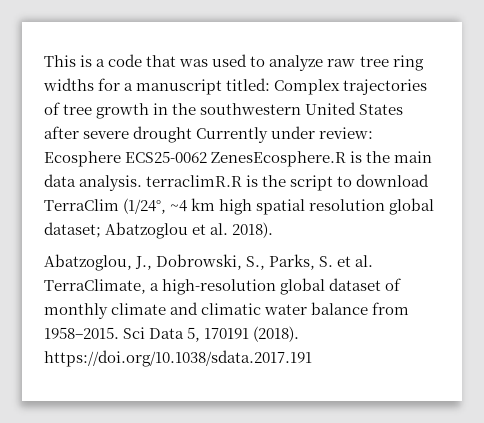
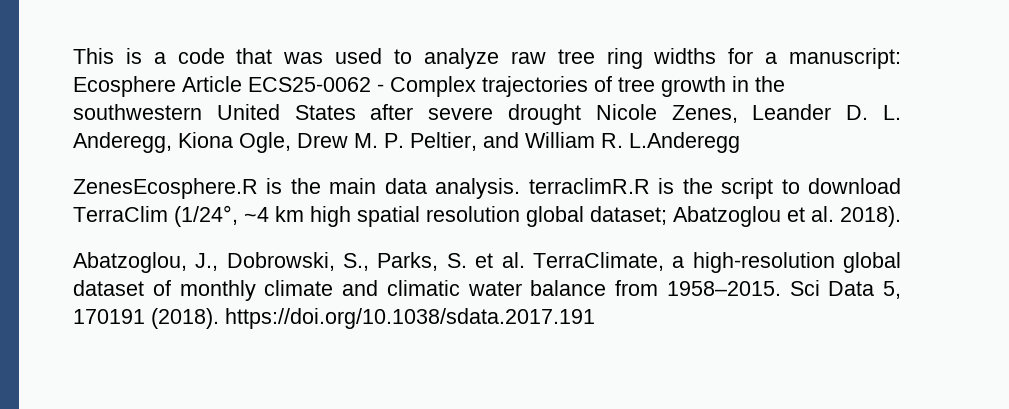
[136,78,271,95] manuscript titled: -> [789,48,902,69] [73,76,384,97] manuscript: Ecosphere Article ECS25-0062 -
[196,126,374,143] [44,151,208,167] Currently under review: Ecosphere ECS25-0062 -> [595,104,901,123] [73,132,740,153] Nicole Zenes, Leander D. L. Anderegg, Kiona Ogle, Drew M. P. Peltier, and William R. L.Anderegg //

